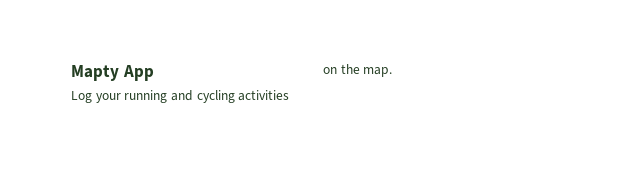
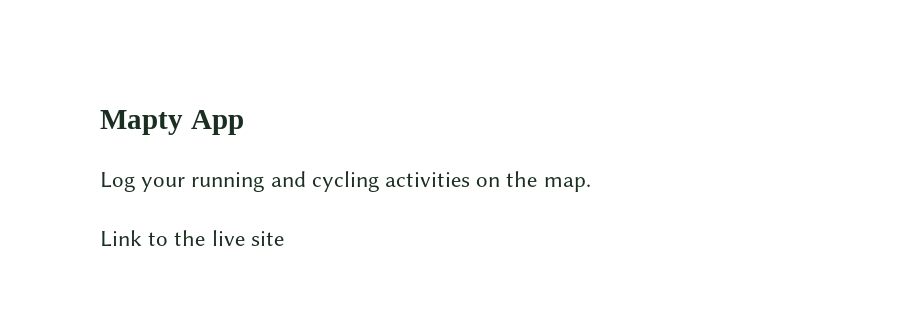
(393, 72) none -> [100,230,284,247] // Link to the live site

